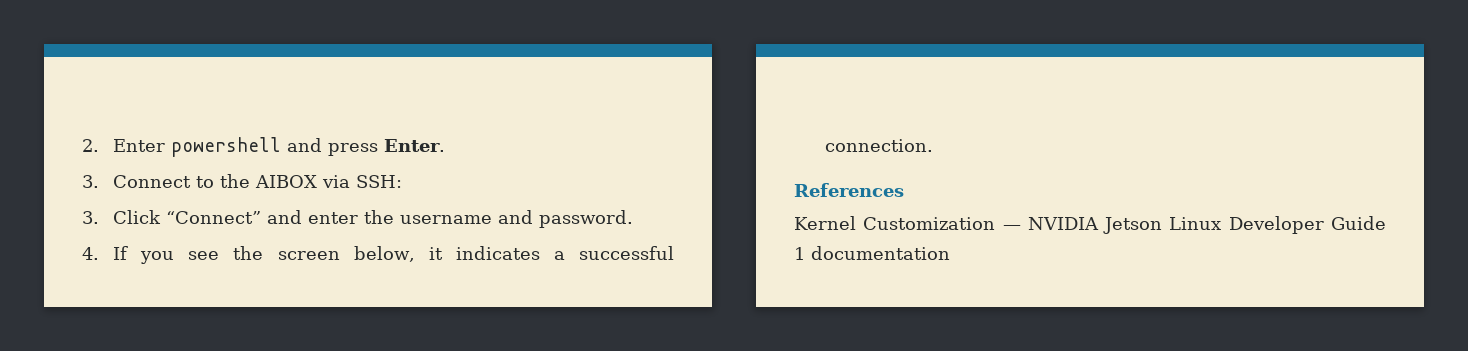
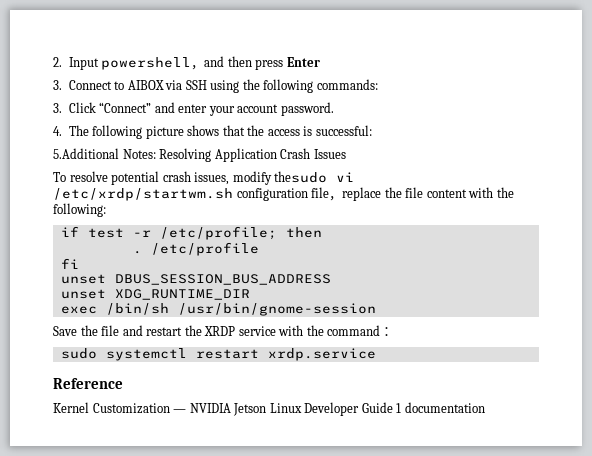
[113,137,446,157] Enter powershell and press Enter. -> [68,56,320,70] Input powershell，and then press Enter
[220,174,251,188] the -> (125, 85) none
[356,175,403,188] SSH: -> [185,79,378,93] SSH using the following commands:
[364,210,534,224] the username and -> [208,104,279,116] your account
[113,246,674,264] [825,139,934,152] [794,183,904,197] If you see the screen below, it indicates a successful connection. // References -> [68,125,372,139] [53,148,346,162] [53,171,355,185] [53,187,514,201] [53,203,106,217] [60,226,322,240] [132,242,259,256] [60,258,79,269] [60,274,331,285] [60,289,250,300] [60,303,376,316] [53,325,394,336] [60,348,376,361] [53,378,123,389] The following picture shows that the access is successful: // 5.Additional Notes: Resolving Application Crash Issues // To resolve potential crash issues, modify thesudo vi /etc/xrdp/startwm.sh configuration file，replace the file content with the following: // if test -r /etc/profile; then // . /etc/profile // fi // unset DBUS_SESSION_BUS_ADDRESS // unset XDG_RUNTIME_DIR // exec /bin/sh /usr/bin/gnome-session // Save the file and restart the XRDP service with the command： // sudo systemctl restart xrdp.service // Reference

